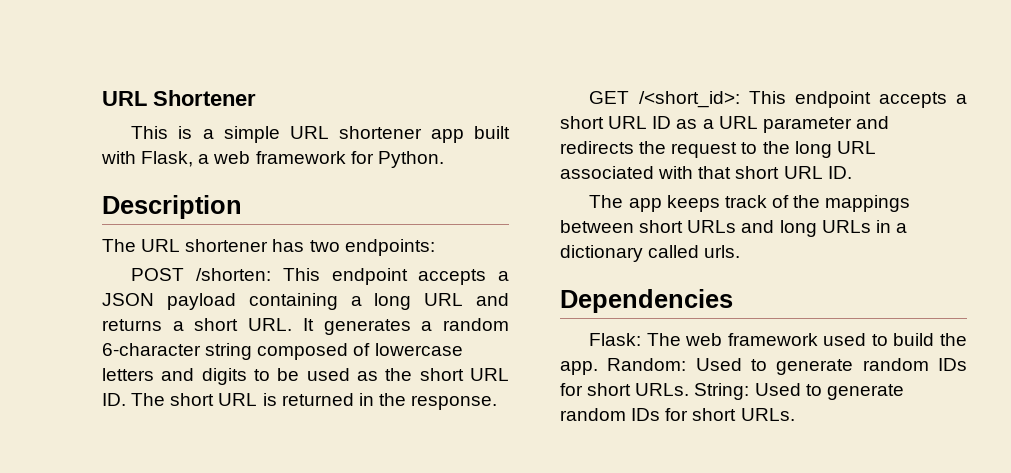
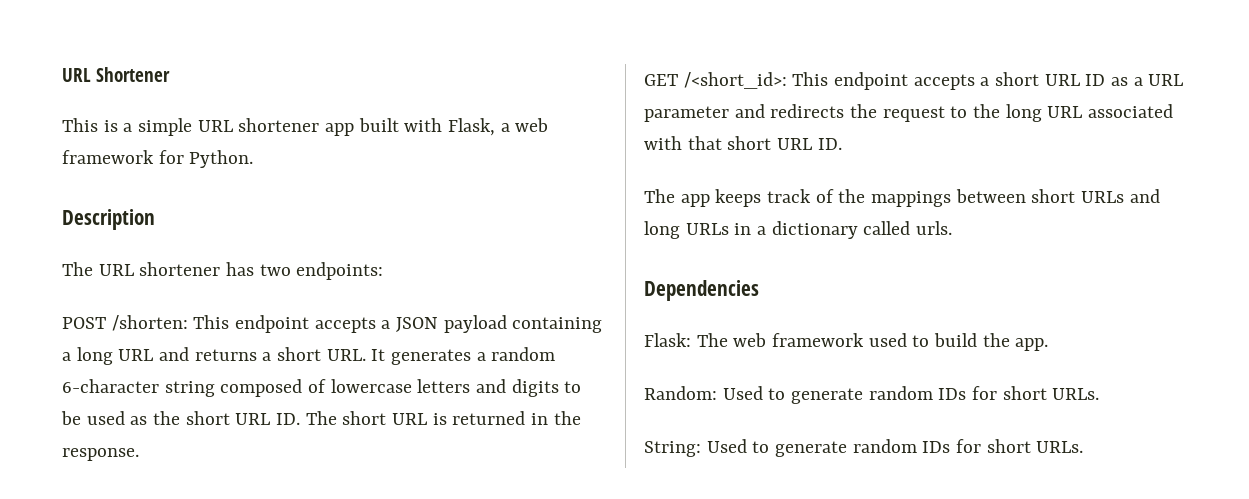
(598, 368) none -> (1049, 344) //
(690, 389) none -> (1100, 394) //

